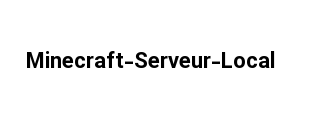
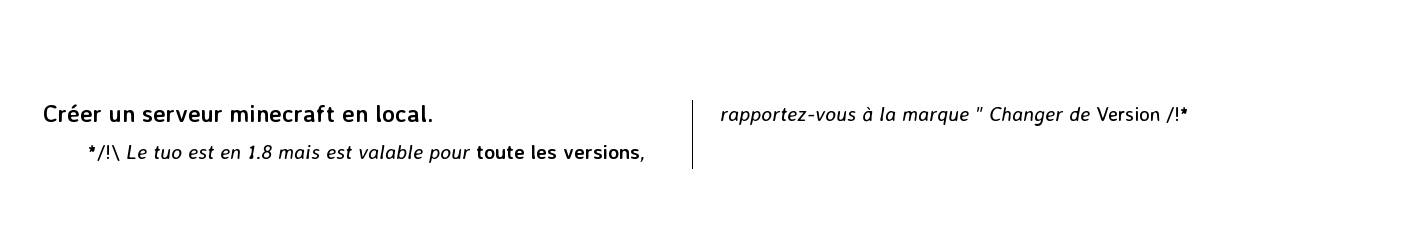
[26,51,275,68] Minecraft-Serveur-Local -> [43,104,433,122] [88,145,646,163] [720,107,1189,126] Créer un serveur minecraft en local. // */!\ Le tuo est en 1.8 mais est valable pour toute les versions, rapportez-vous à la marque " Changer de Version /!*

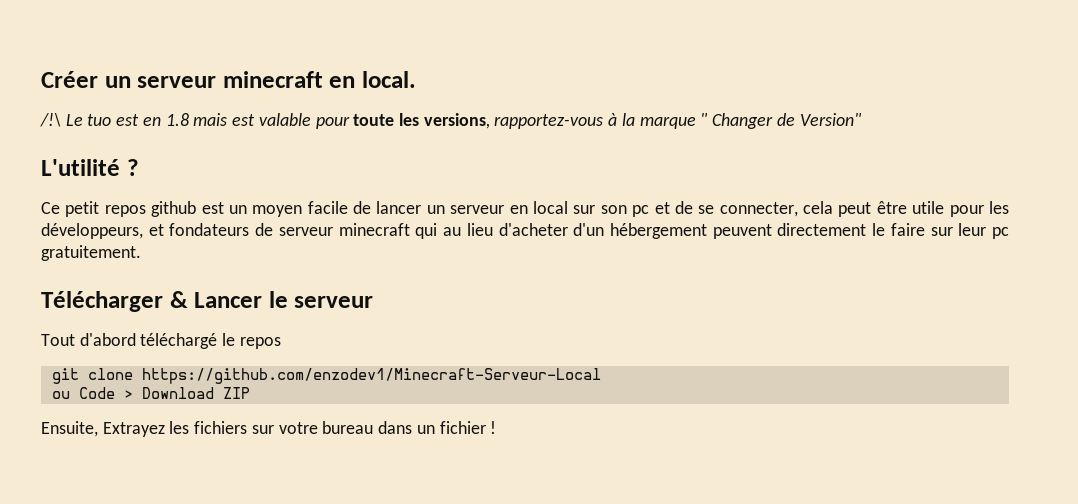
[88,145,121,161] */!\ -> [40,113,61,127] /!\
[1096,107,1189,123] Version /!* -> [799,113,862,126] [41,159,139,176] [41,201,1009,217] [41,223,1009,239] [41,245,141,261] [41,291,374,312] [41,333,281,349] [51,368,601,384] [51,387,250,399] [41,421,497,437] Version" // L'utilité ? // Ce petit repos github est un moyen facile de lancer un serveur en local sur son pc et de se connecter, cela peut être utile pour les développeurs, et fondateurs de serveur minecraft qui au lieu d'acheter d'un hébergement peuvent directement le faire sur leur pc gratuitement. // Télécharger & Lancer le serveur // Tout d'abord téléchargé le repos // git clone https://github.com/enzodev1/Minecraft-Serveur-Local // ou Code > Download ZIP // Ensuite, Extrayez les fichiers sur votre bureau dans un fichier !

